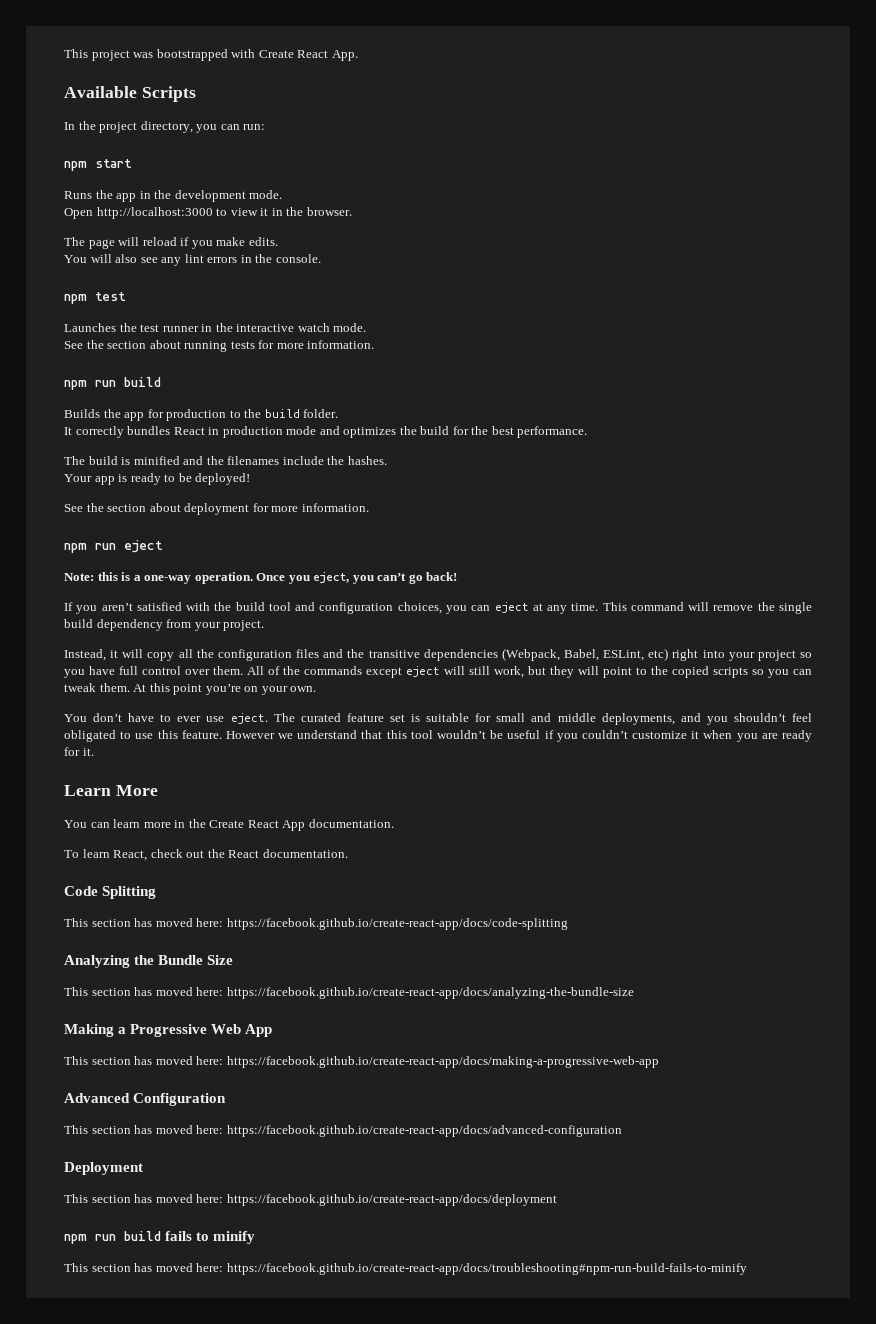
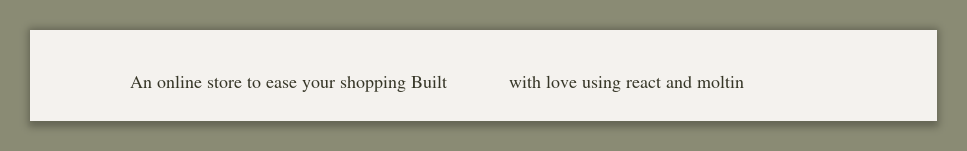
[64,49,358,61] [64,86,196,102] [64,121,266,133] [64,159,132,171] [64,190,283,202] [64,207,352,219] [64,237,278,249] [64,254,321,266] [64,292,126,304] [64,323,367,332] [64,340,375,352] [64,377,161,390] [64,409,339,421] [64,426,588,438] [64,456,387,465] [64,473,251,485] [64,503,369,515] [64,540,163,553] [64,572,458,584] [64,602,812,614] [64,619,265,631] [64,648,812,661] [64,666,812,678] [64,683,317,695] [64,713,812,725] [64,730,812,742] [64,747,94,756] [64,785,158,796] [64,819,394,831] [64,849,348,861] [64,886,157,899] [64,918,568,930] [64,955,234,968] [64,987,634,999] [64,1024,273,1037] [64,1056,659,1068] [64,1093,227,1106] [64,1125,622,1137] [64,1162,143,1175] [64,1194,557,1206] [64,1231,256,1244] [64,1263,747,1275] This project was bootstrapped with Create React App. // Available Scripts // In the project directory, you can run: // npm start // Runs the app in the development mode. // Open http://localhost:3000 to view it in the browser. // The page will reload if you make edits. // You will also see any lint errors in the console. // npm test // Launches the test runner in the interactive watch mode. // See the section about running tests for more information. // npm run build // Builds the app for production to the build folder. // It correctly bundles React in production mode and optimizes the build for the best performance. // The build is minified and the filenames include the hashes. // Your app is ready to be deployed! // See the section about deployment for more information. // npm run eject // Note: this is a one-way operation. Once you eject, you can’t go back! // If you aren’t satisfied with the build tool and configuration choices, you can eject at any time. This command will remove the single build dependency from your project. // Instead, it will copy all the configuration files and the transitive dependencies (Webpack, Babel, ESLint, etc) right into your project so you have full control over them. All of the commands except eject will still work, but they will point to the copied scripts so you can tweak them. At this point you’re on your own. // You don’t have to ever use eject. The curated feature set is suitable for small and middle deployments, and you shouldn’t feel obligated to use this feature. However we understand that this tool wouldn’t be useful if you couldn’t customize it when you are ready for it. // Learn More // You can learn more in the Create React App documentation. // To learn React, check out the React documentation. // Code Splitting // This section has moved here: https://facebook.github.io/create-react-app/docs/code-splitting // Analyzing the Bundle Size // This section has moved here: https://facebook.github.io/create-react-app/docs/analyzing-the-bundle-size // Making a Progressive Web App // This section has moved here: https://facebook.github.io/create-react-app/docs/making-a-progressive-web-app // Advanced Configuration // This section has moved here: https://facebook.github.io/create-react-app/docs/advanced-configuration // Deployment // This section has moved here: https://facebook.github.io/create-react-app/docs/deployment // npm run build fails to minify // This section has moved here: https://facebook.github.io/create-react-app/docs/troubleshooting#npm-run-build-fails-to-minify -> [129,75,744,92] An online store to ease your shopping Built with love using react and moltin

